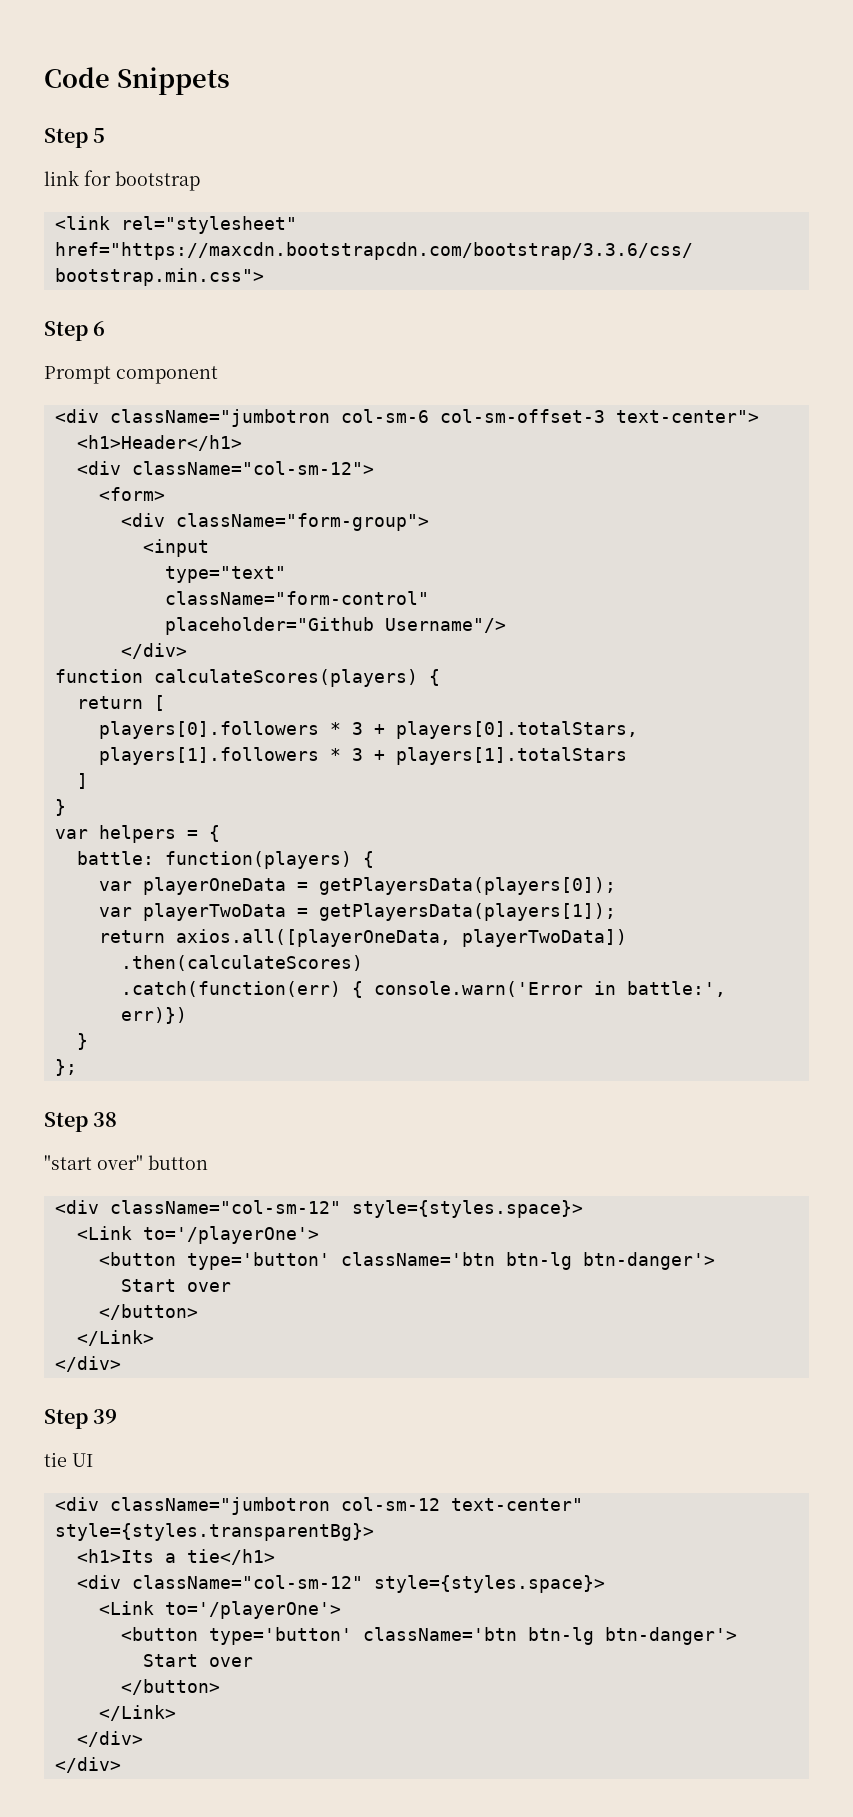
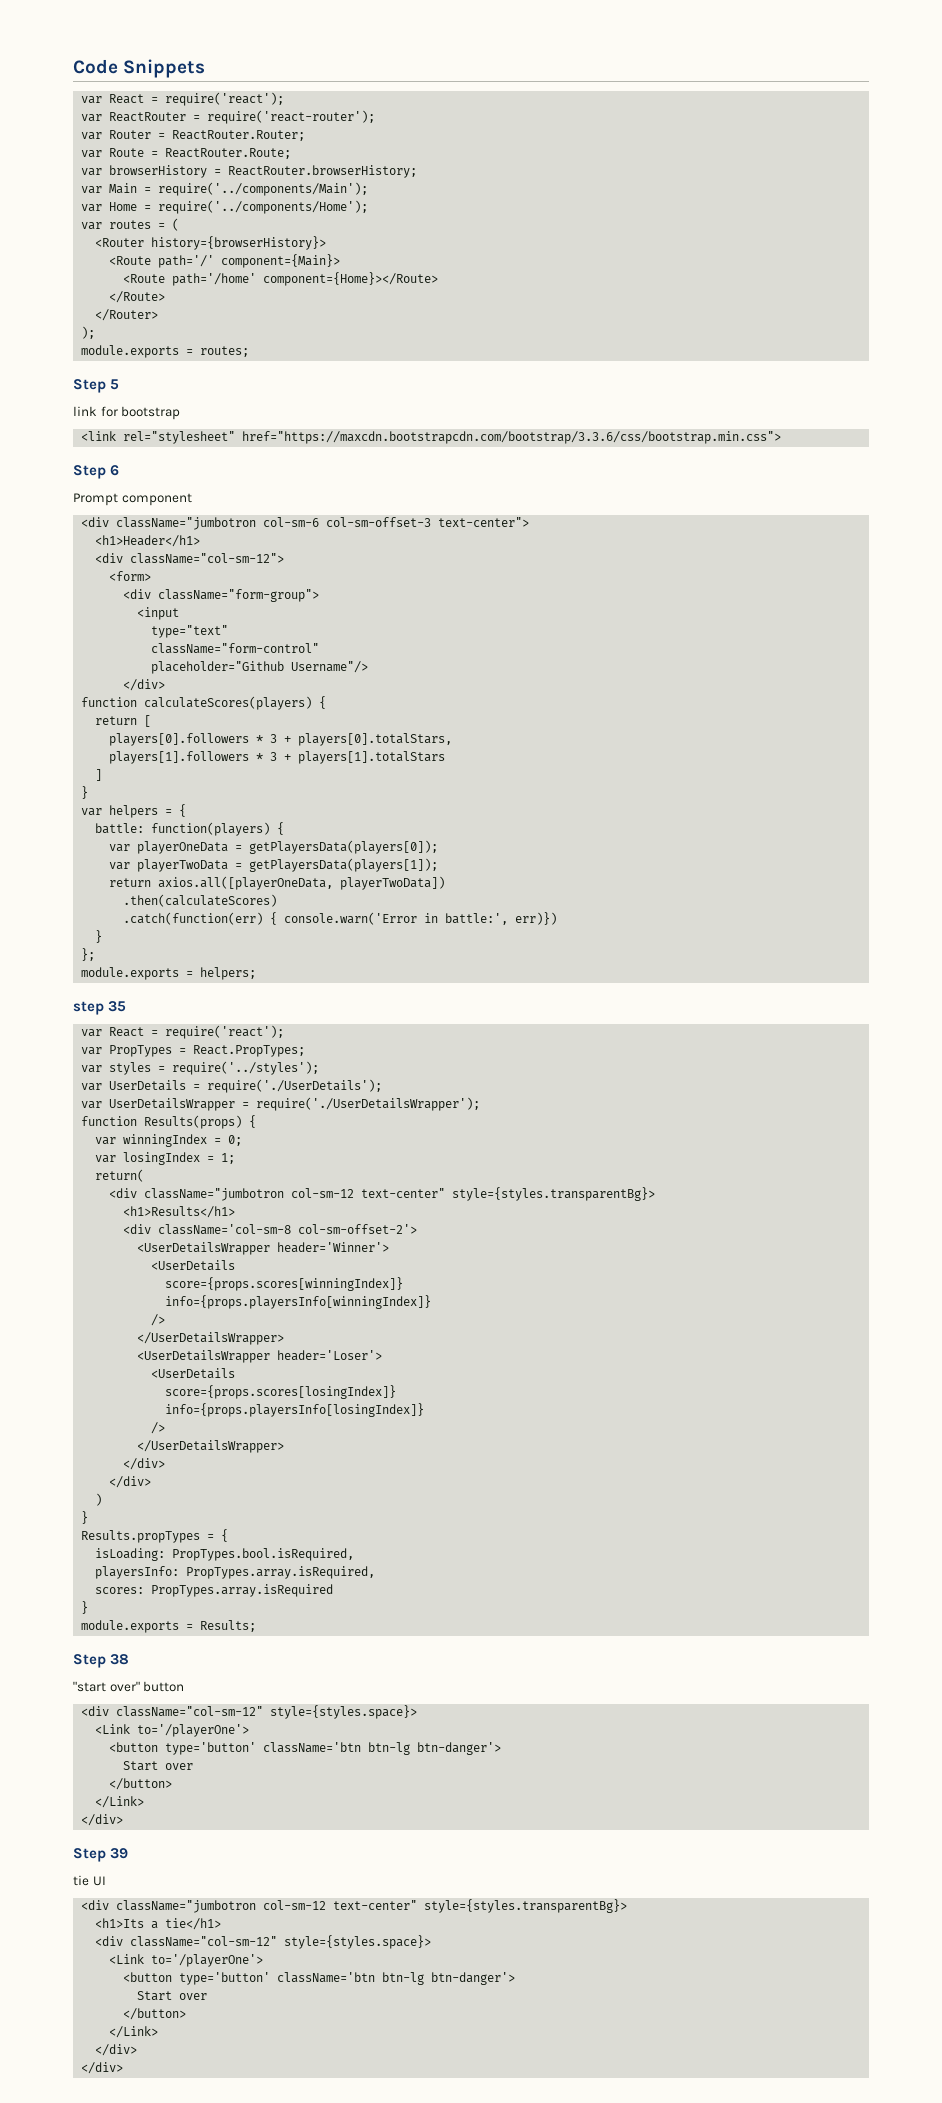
(230, 81) none -> [81,92,285,106] [81,110,376,124] [81,130,306,141] [81,148,292,159] [81,165,418,178] [81,182,369,196] [81,200,369,214] [81,218,180,231] [95,236,327,250] [109,254,341,268] [123,272,439,286] [109,291,166,303] [95,309,159,321] [81,326,96,339] [81,345,250,358] // var React = require('react'); // var ReactRouter = require('react-router'); // var Router = ReactRouter.Router; // var Route = ReactRouter.Route; // var browserHistory = ReactRouter.browserHistory; // var Main = require('../components/Main'); // var Home = require('../components/Home'); // var routes = ( // <Router history={browserHistory}> // <Route path='/' component={Main}> // <Route path='/home' component={Home}></Route> // </Route> // </Router> // ); // module.exports = routes;
(77, 1067) none -> [81,967,257,980] [73,1001,127,1015] [81,1025,285,1039] [81,1045,306,1057] [81,1061,320,1075] [81,1079,383,1093] [81,1097,481,1111] [81,1115,257,1129] [95,1134,243,1147] [95,1152,236,1165] [95,1169,145,1182] [109,1187,656,1201] [123,1206,236,1218] [123,1224,418,1235] [137,1242,390,1255] [151,1260,236,1271] [165,1277,404,1291] [165,1295,432,1309] [151,1314,166,1326] [137,1332,285,1345] [137,1350,383,1363] [151,1368,236,1379] [165,1385,397,1399] [165,1403,425,1417] [151,1422,166,1434] [137,1440,285,1453] [123,1458,166,1470] [109,1476,152,1488] [95,1493,103,1506] [81,1511,89,1524] [81,1529,229,1543] [95,1548,355,1561] [95,1566,376,1579] [95,1584,334,1597] [81,1601,89,1614] [81,1620,257,1633] // module.exports = helpers; // step 35 // var React = require('react'); // var PropTypes = React.PropTypes; // var styles = require('../styles'); // var UserDetails = require('./UserDetails'); // var UserDetailsWrapper = require('./UserDetailsWrapper'); // function Results(props) { // var winningIndex = 0; // var losingIndex = 1; // return( // <div className="jumbotron col-sm-12 text-center" style={styles.transparentBg}> // <h1>Results</h1> // <div className='col-sm-8 col-sm-offset-2'> // <UserDetailsWrapper header='Winner'> // <UserDetails // score={props.scores[winningIndex]} // info={props.playersInfo[winningIndex]} // /> // </UserDetailsWrapper> // <UserDetailsWrapper header='Loser'> // <UserDetails // score={props.scores[losingIndex]} // info={props.playersInfo[losingIndex]} // /> // </UserDetailsWrapper> // </div> // </div> // ) // } // Results.propTypes = { // isLoading: PropTypes.bool.isRequired, // playersInfo: PropTypes.array.isRequired, // scores: PropTypes.array.isRequired // } // module.exports = Results;

